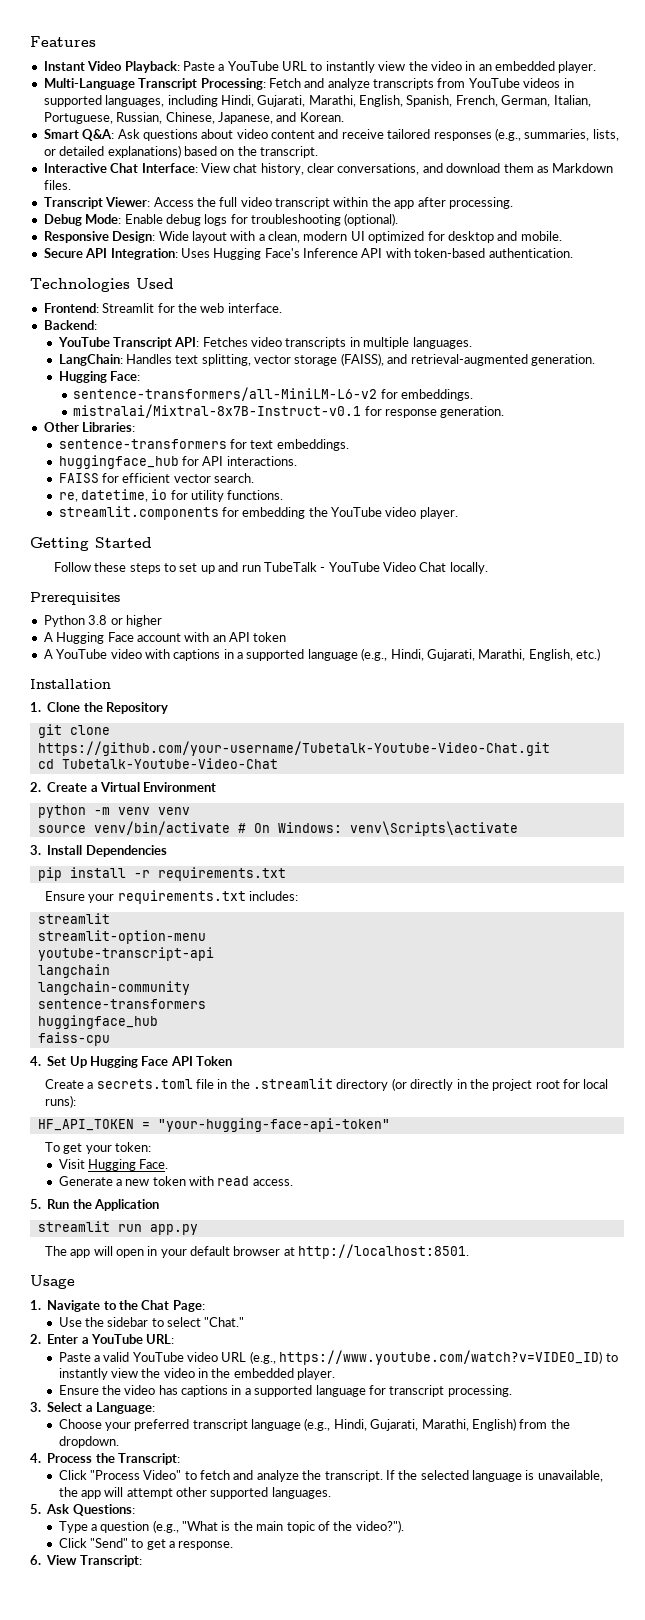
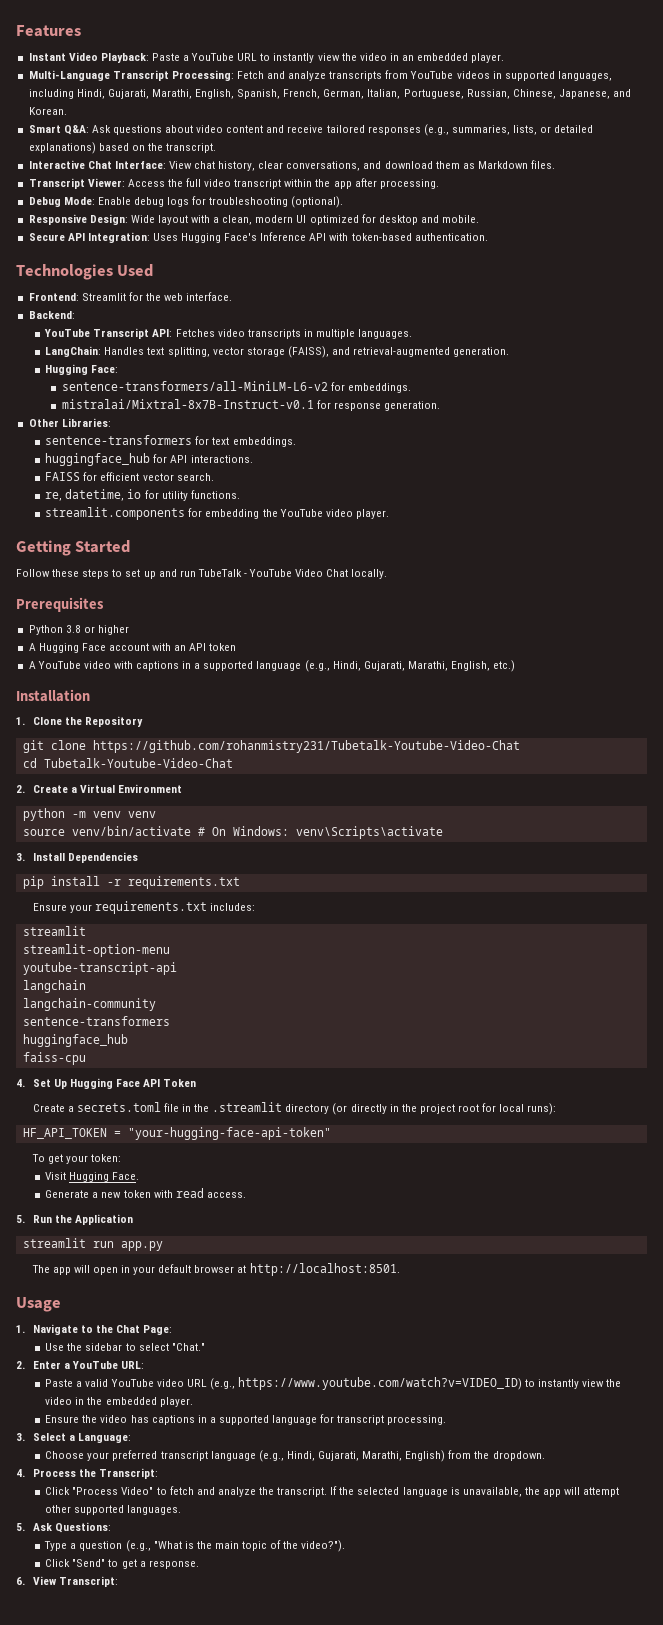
[37,741,550,756] https://github.com/your-username/Tubetalk-Youtube-Video-Chat.git -> [92,740,520,753] https://github.com/rohanmistry231/Tubetalk-Youtube-Video-Chat

